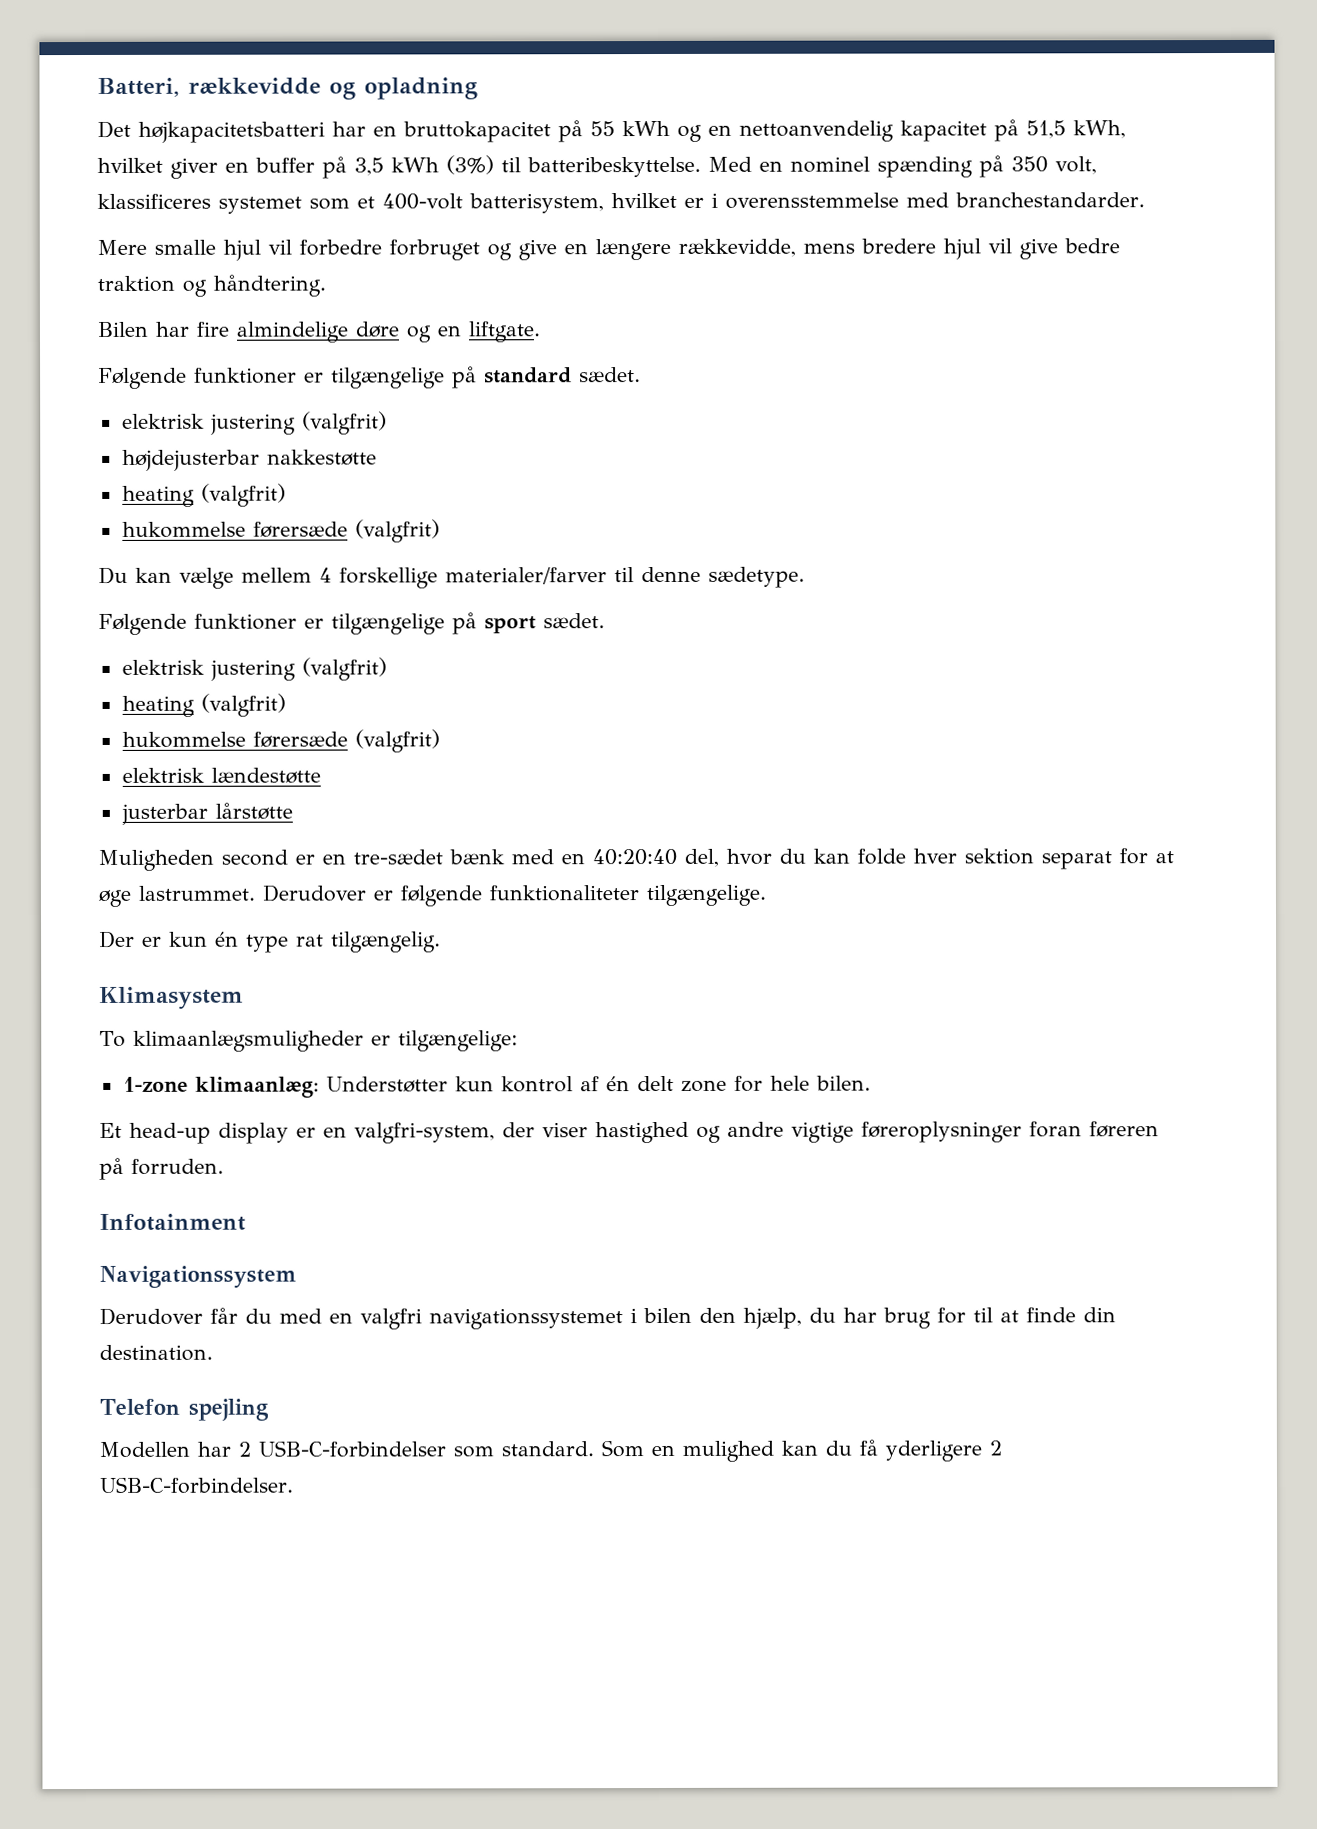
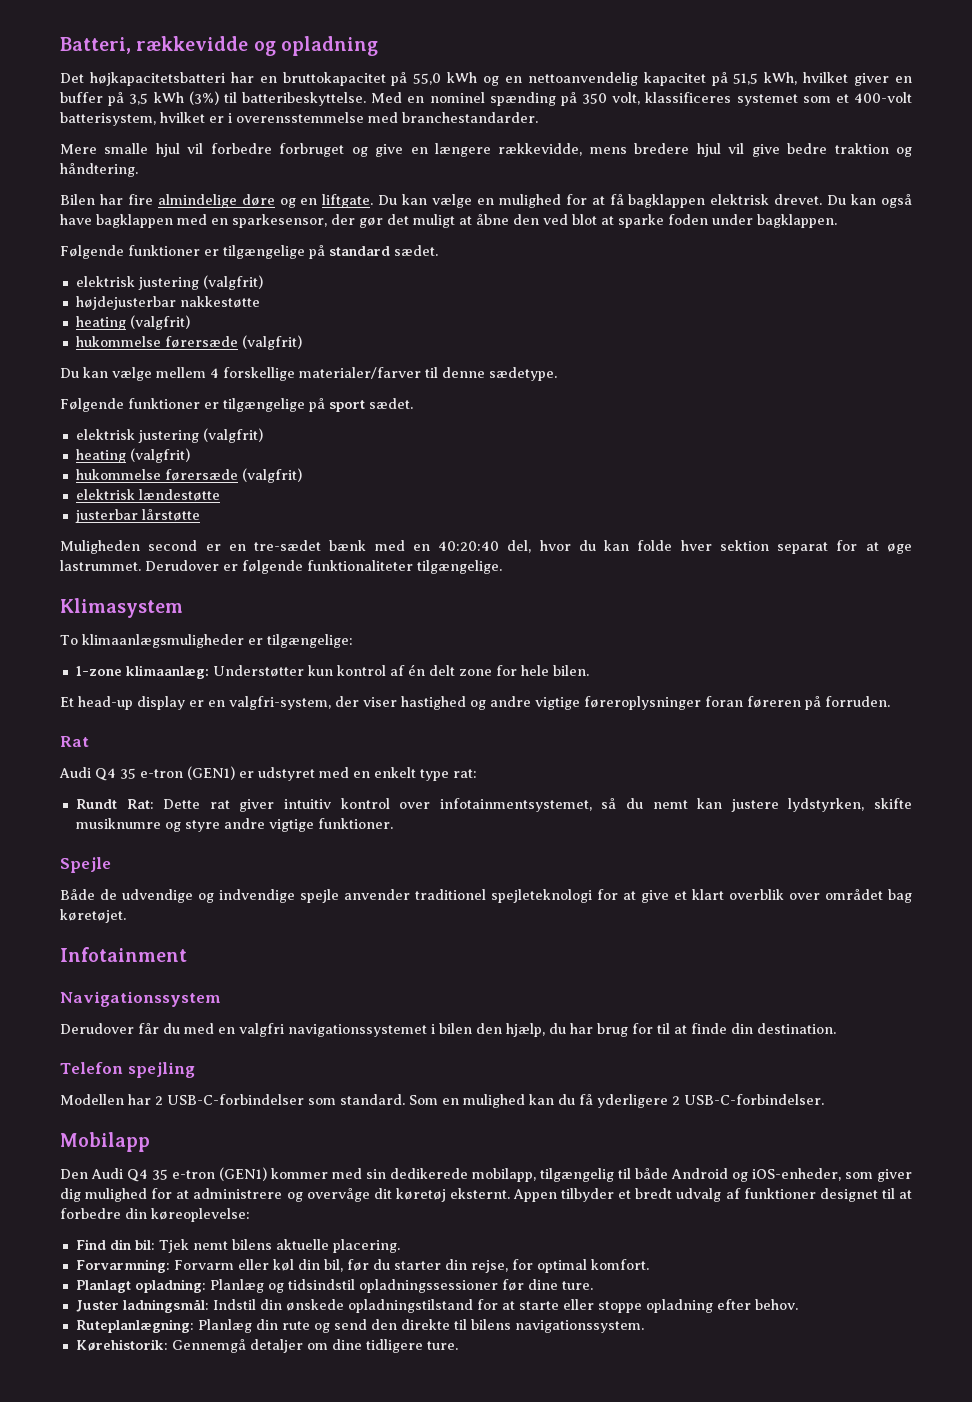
[590,121,615,137] 55 -> [413,73,442,85] 55,0
(541, 332) none -> [378,194,913,208] [60,214,837,228] Du kan vælge en mulighed for at få bagklappen elektrisk drevet. Du kan også have bagklappen med en sparkesensor, der gør det muligt at åbne den ved blot at sparke foden under bagklappen.
[99,930,441,953] // Der er kun én type rat tilgængelig. -> (502, 567) none
(224, 1166) none -> [60,736,89,747] [59,766,477,781] [75,798,913,812] [75,818,393,832] [60,857,111,873] [60,889,912,903] [60,909,126,923] // Rat // Audi Q4 35 e-tron (GEN1) er udstyret med en enkelt type rat: // Rundt Rat: Dette rat giver intuitiv kontrol over infotainmentsystemet, så du nemt kan justere lydstyrken, skifte musiknumre og styre andre vigtige funktioner. // Spejle // Både de udvendige og indvendige spejle anvender traditionel spejleteknologi for at give et klart overblik over området bag køretøjet.
(294, 1485) none -> [60,1132,150,1152] [60,1167,912,1182] [60,1188,912,1202] [60,1208,250,1222] [75,1239,400,1253] [75,1259,649,1273] [75,1279,593,1293] [75,1299,798,1313] [75,1319,644,1333] [75,1339,458,1353] // Mobilapp // Den Audi Q4 35 e-tron (GEN1) kommer med sin dedikerede mobilapp, tilgængelig til både Android og iOS-enheder, som giver dig mulighed for at administrere og overvåge dit køretøj eksternt. Appen tilbyder et bredt udvalg af funktioner designet til at forbedre din køreoplevelse: // Find din bil: Tjek nemt bilens aktuelle placering. // Forvarmning: Forvarm eller køl din bil, før du starter din rejse, for optimal komfort. // Planlagt opladning: Planlæg og tidsindstil opladningssessioner før dine ture. // Juster ladningsmål: Indstil din ønskede opladningstilstand for at starte eller stoppe opladning efter behov. // Ruteplanlægning: Planlæg din rute og send den direkte til bilens navigationssystem. // Kørehistorik: Gennemgå detaljer om dine tidligere ture.

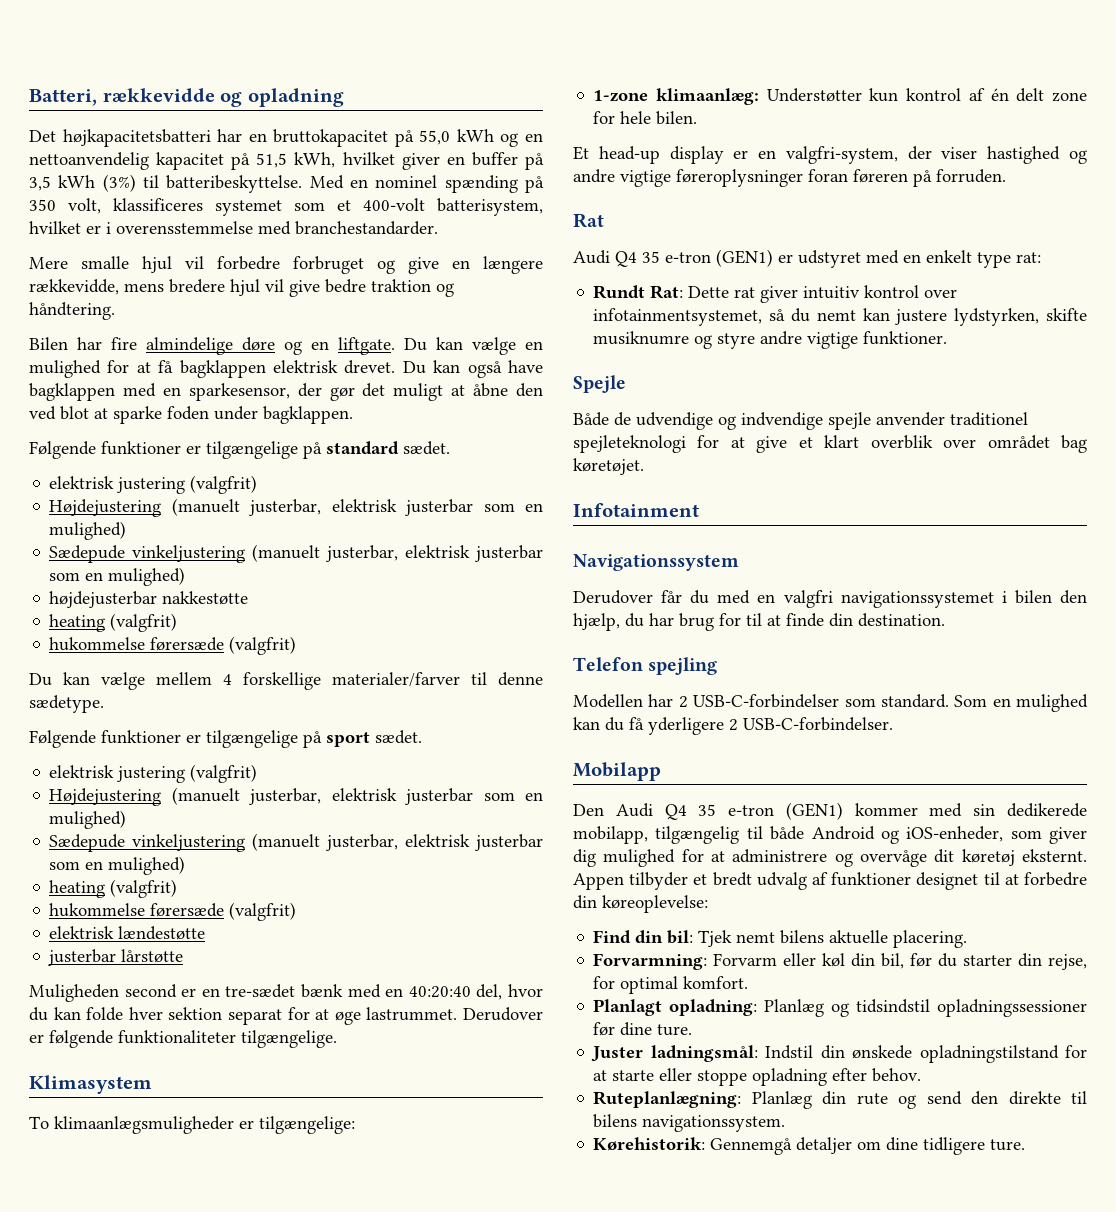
(263, 282) none -> [49,498,543,517] [49,521,127,540] [49,544,543,563] [49,567,186,586] // Højdejustering (manuelt justerbar, elektrisk justerbar som en mulighed) // Sædepude vinkeljustering (manuelt justerbar, elektrisk justerbar som en mulighed)
(263, 435) none -> [49,787,543,806] [49,810,127,829] [49,833,543,852] [49,856,186,875] // Højdejustering (manuelt justerbar, elektrisk justerbar som en mulighed) // Sædepude vinkeljustering (manuelt justerbar, elektrisk justerbar som en mulighed)

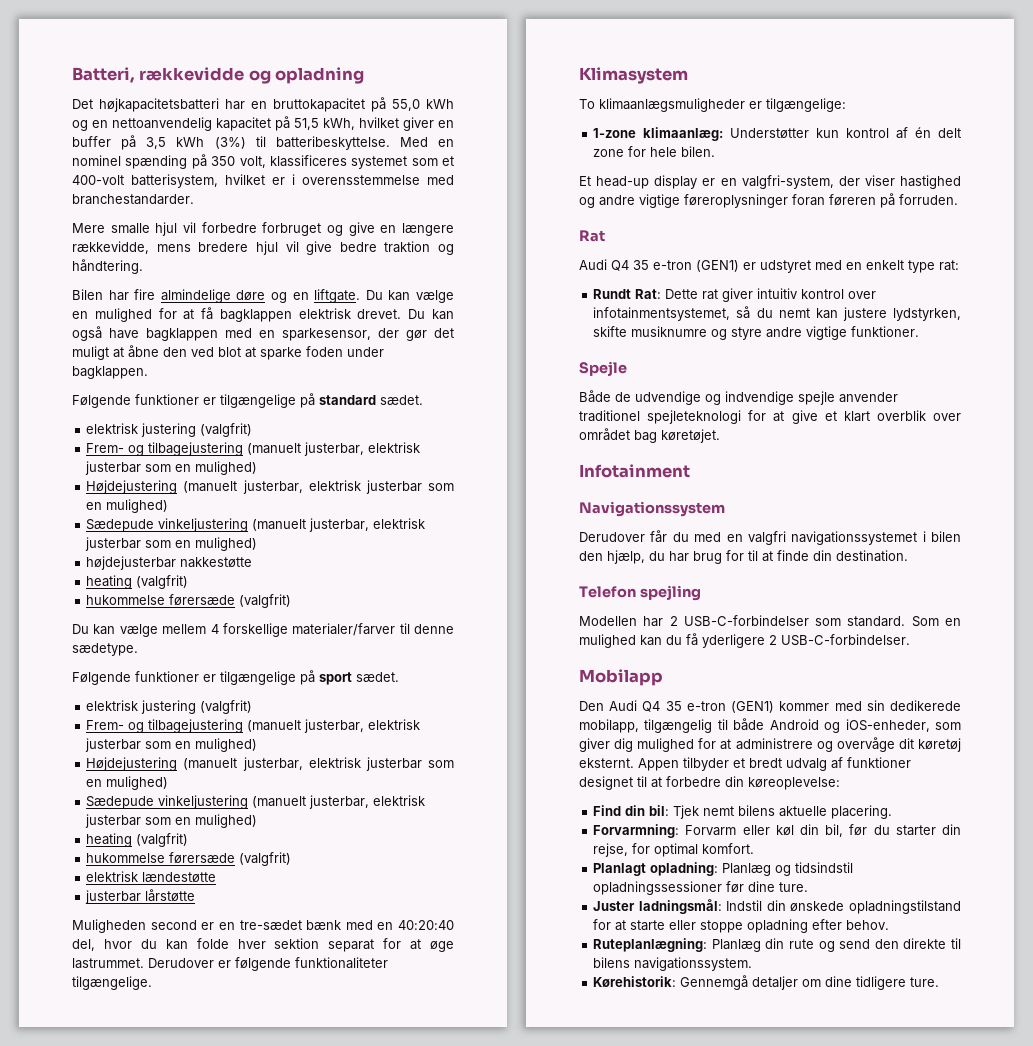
(258, 484) none -> [86,442,421,456] [85,461,258,475] // Frem- og tilbagejustering (manuelt justerbar, elektrisk justerbar som en mulighed)
(258, 773) none -> [86,719,421,733] [85,738,258,752] // Frem- og tilbagejustering (manuelt justerbar, elektrisk justerbar som en mulighed)

